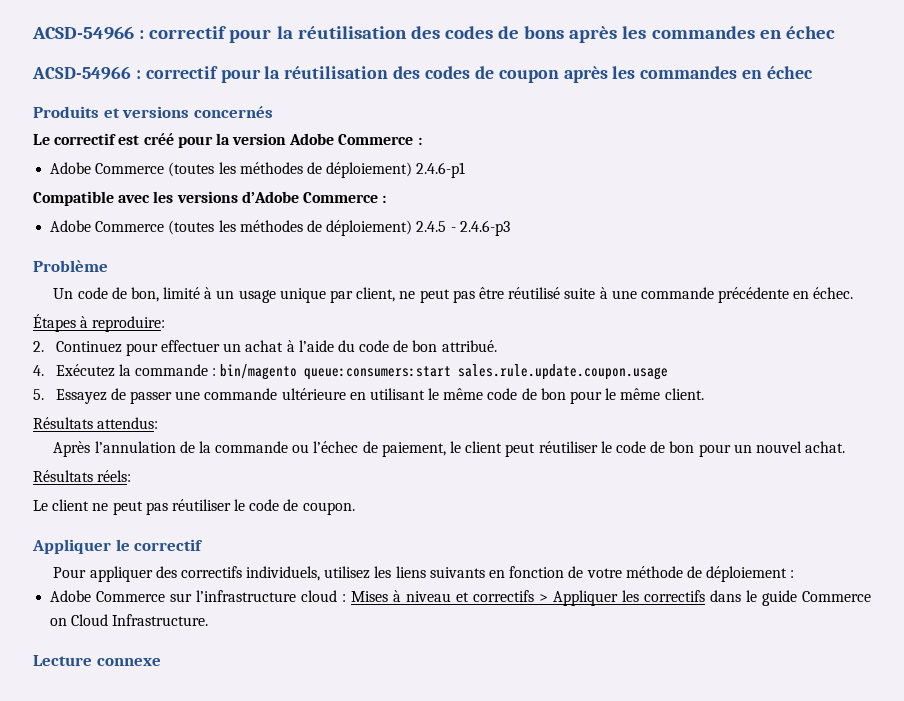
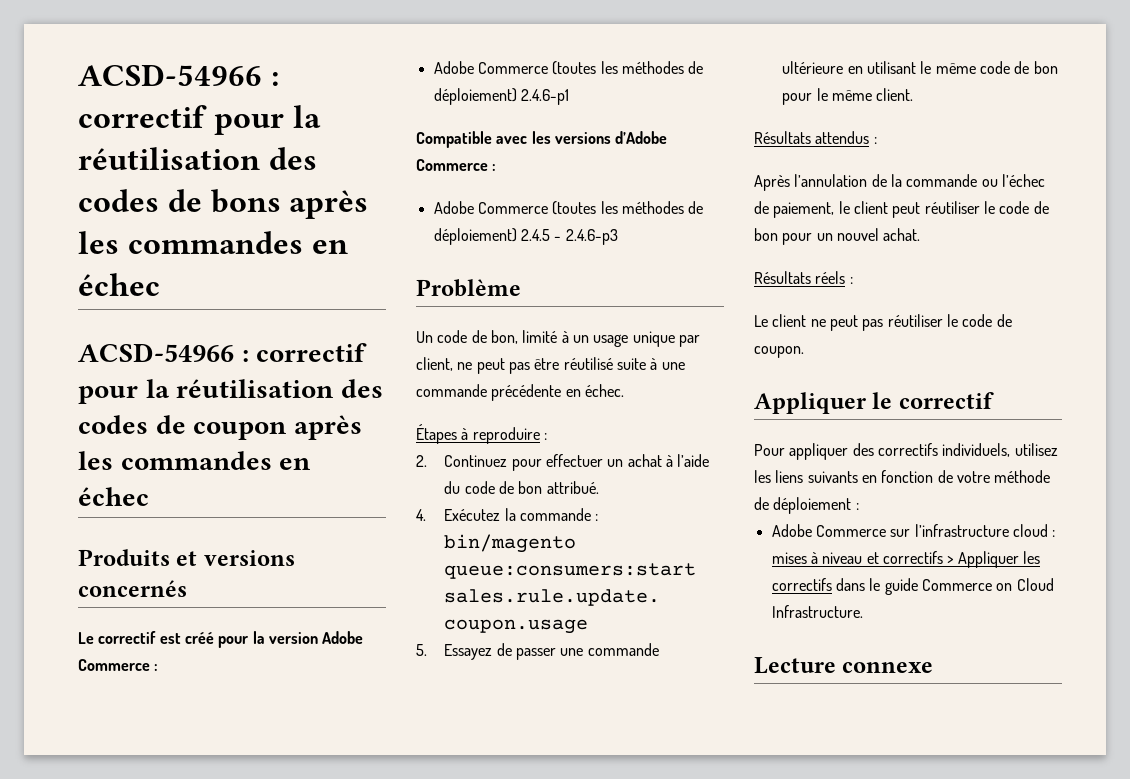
[92,316,166,332] reproduire: -> [472,427,547,444] reproduire :
[97,417,159,429] attendus: -> [815,131,877,144] attendus :
[97,470,132,482] réels: -> [815,271,853,284] réels :
[351,591,389,602] Mises -> [771,552,807,564] mises

